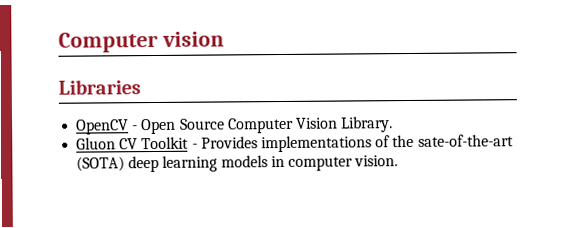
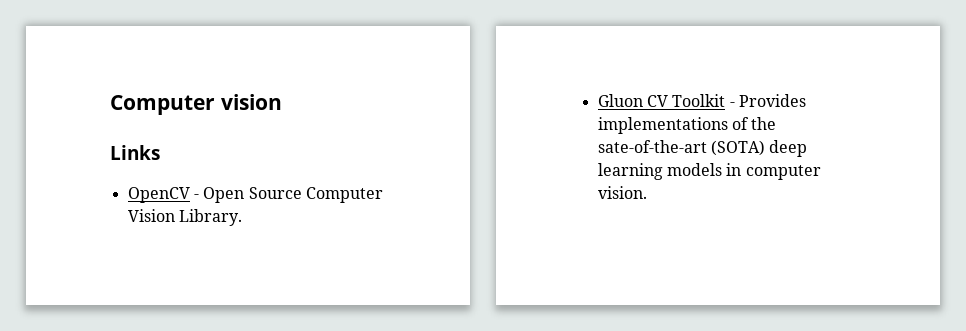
[58,79,141,95] Libraries -> [110,145,160,160] Links

